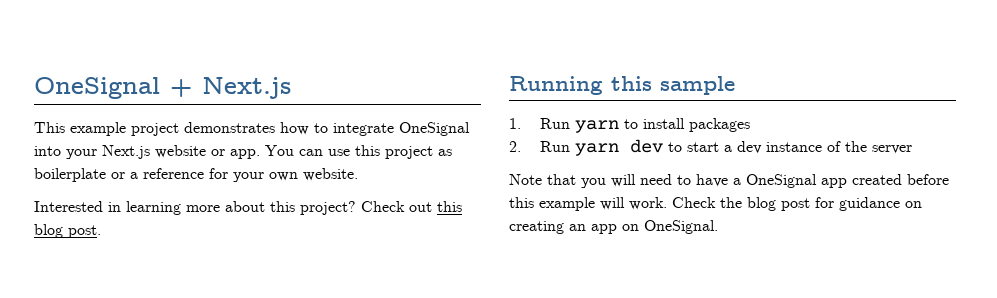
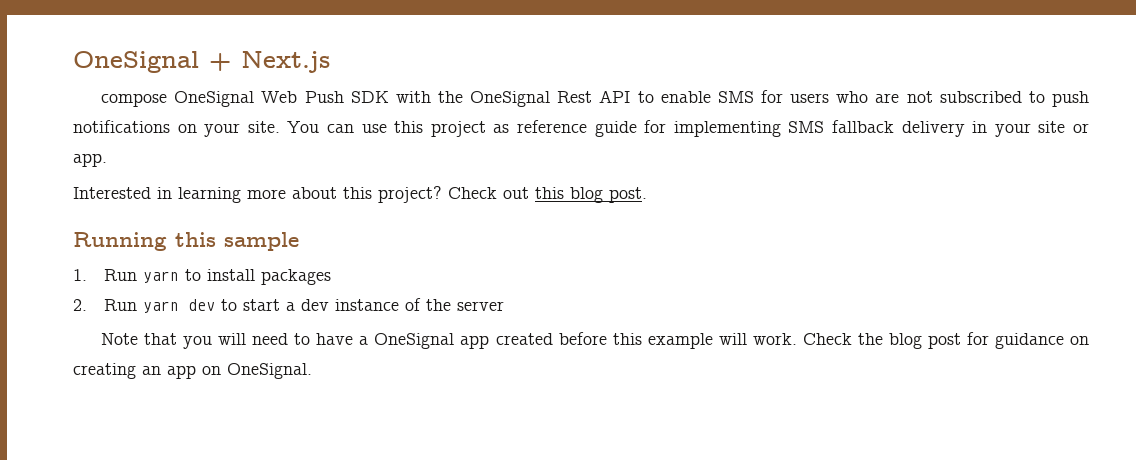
[34,122,470,136] [34,145,260,159] This example project demonstrates how to integrate OneSignal into your Next.js website or app. -> [101,90,1089,107] [73,120,280,137] compose OneSignal Web Push SDK with the OneSignal Rest API to enable SMS for users who are not subscribed to push notifications on your site.
[34,168,358,182] boilerplate or a reference for your own website. -> [517,120,1090,137] [73,153,107,167] reference guide for implementing SMS fallback delivery in your site or app.

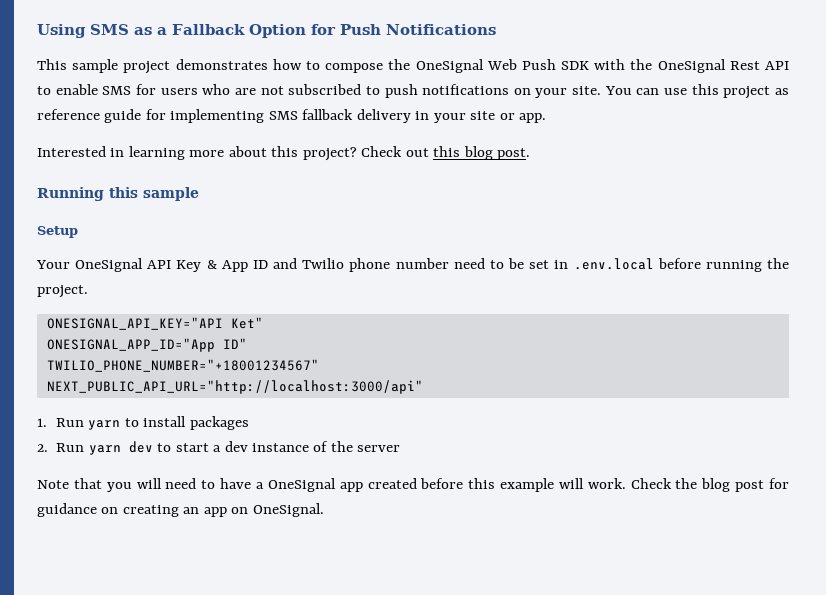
[73,51,330,73] [101,93,168,107] OneSignal + Next.js // compose -> [37,24,496,38] [37,59,411,74] Using SMS as a Fallback Option for Push Notifications // This sample project demonstrates how to compose the
(299, 241) none -> [37,226,78,238] [36,258,789,272] [37,285,88,298] [46,317,263,330] [46,338,247,352] [46,359,319,372] [46,380,423,394] // Setup // Your OneSignal API Key & App ID and Twilio phone number need to be set in .env.local before running the project. // ONESIGNAL_API_KEY="API Ket" // ONESIGNAL_APP_ID="App ID" // TWILIO_PHONE_NUMBER="+18001234567" // NEXT_PUBLIC_API_URL="http://localhost:3000/api"

